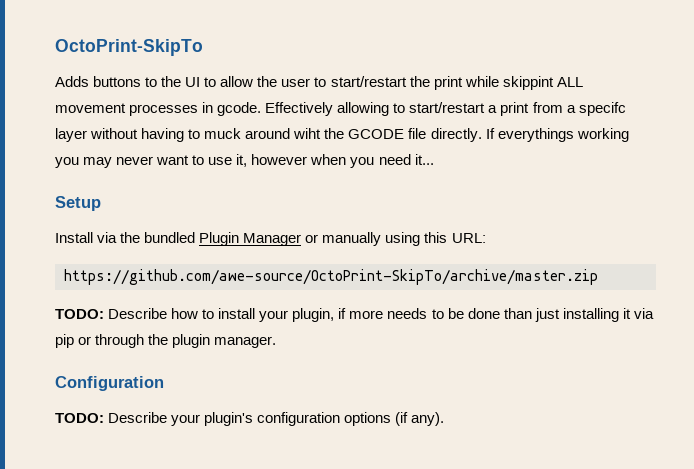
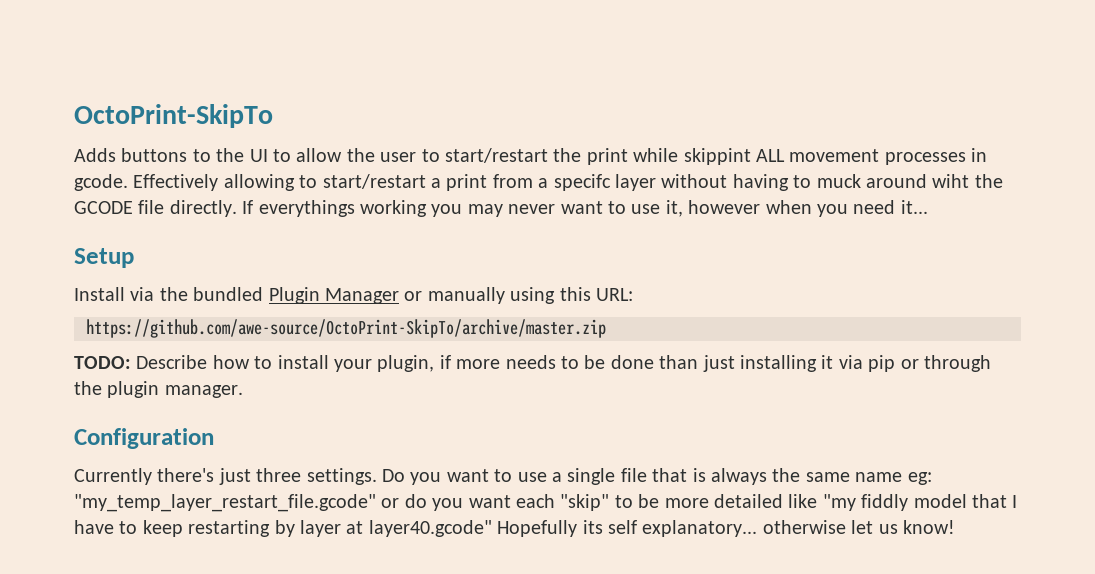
[55,412,445,426] TODO: Describe your plugin's configuration options (if any). -> [74,468,932,485] [74,494,1018,512] [74,520,955,537] Currently there's just three settings. Do you want to use a single file that is always the same name eg: "my_temp_layer_restart_file.gcode" or do you want each "skip" to be more detailed like "my fiddly model that I have to keep restarting by layer at layer40.gcode" Hopefully its self explanatory... otherwise let us know!

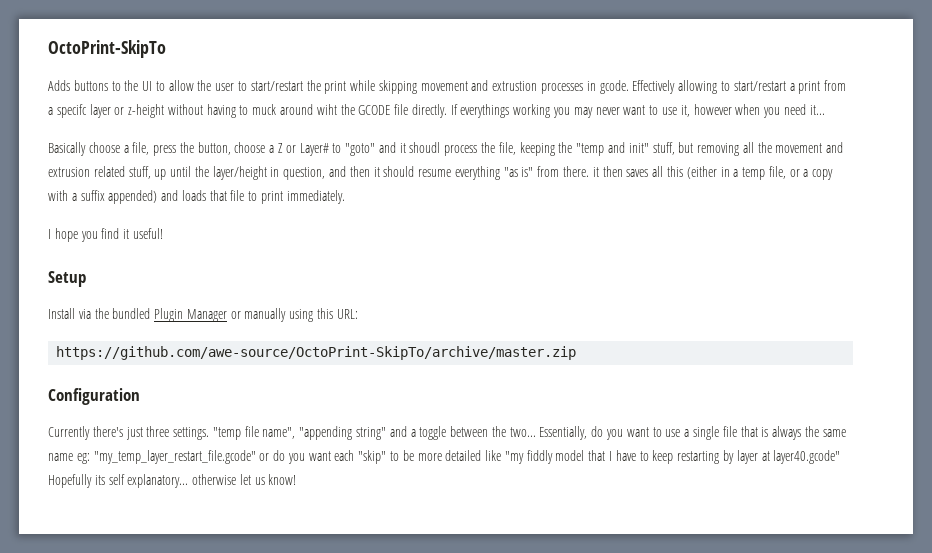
[683,148,880,165] skippint ALL movement -> [378,80,538,94] skipping movement and extrustion
(656, 182) none -> [114,104,165,118] or z-height
(928, 207) none -> [48,142,844,156] [48,166,834,180] [48,190,345,204] [48,228,163,242] // Basically choose a file, press the button, choose a Z or Layer# to "goto" and it shoudl process the file, keeping the "temp and init" stuff, but removing all the movement and extrusion related stuff, up until the layer/height in question, and then it should resume everything "as is" from there. it then saves all this (either in a temp file, or a copy with a suffix appended) and loads that file to print immediately. // I hope you find it useful!
[74,355,991,372] [74,381,243,398] // TODO: Describe how to install your plugin, if more needs to be done than just installing it via pip or through the plugin manager. -> (577, 353) none
[382,469,405,482] Do -> [212,426,604,440] "temp file name", "appending string" and a toggle between the two... Essentially, do

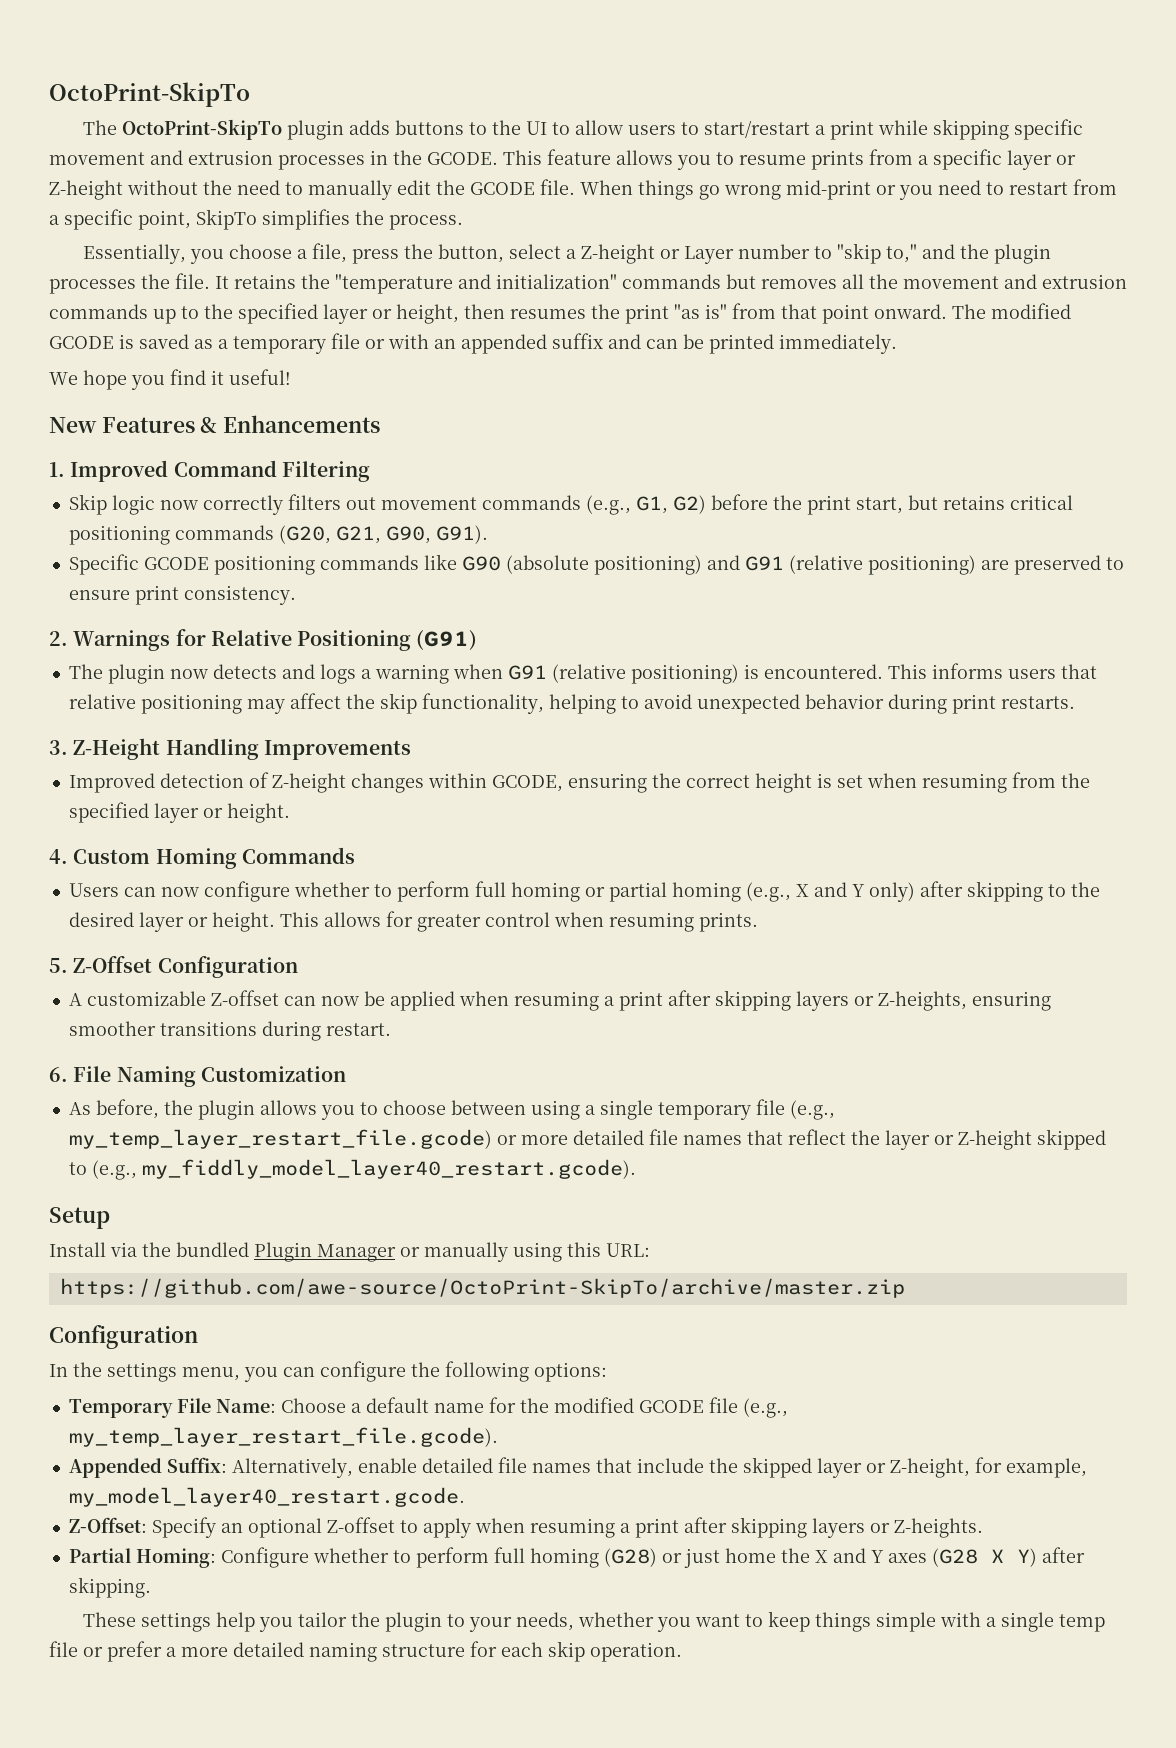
[48,80,70,91] Adds -> [82,119,390,140] The OctoPrint-SkipTo plugin adds
[197,80,847,94] [48,104,825,118] [48,142,86,156] the user to start/restart the print while skipping movement and extrustion processes in gcode. Effectively allowing to start/restart a print from a specifc layer or z-height without having to muck around wiht the GCODE file directly. If everythings working you may never want to use it, however when you need it... // Basically -> [627,119,1083,140] [49,149,1076,170] [49,179,1117,200] [49,209,463,230] [82,244,224,264] users to start/restart a print while skipping specific movement and extrusion processes in the GCODE. This feature allows you to resume prints from a specific layer or Z-height without the need to manually edit the GCODE file. When things go wrong mid-print or you need to restart from a specific point, SkipTo simplifies the process. // Essentially, you
[234,142,740,156] choose a Z or Layer# to "goto" and it shoudl process the file, keeping the "temp and init" stuff, but removing -> [508,243,1051,264] [49,273,837,294] select a Z-height or Layer number to "skip to," and the plugin processes the file. It retains the "temperature and initialization" commands but removes
[93,166,834,180] [48,190,284,204] related stuff, up until the layer/height in question, and then it should resume everything "as is" from there. it then saves all this (either in a temp file, or a copy with a suffix appended) and loads that file to print -> [49,303,1071,324] [49,333,774,354] commands up to the specified layer or height, then resumes the print "as is" from that point onward. The modified GCODE is saved as a temporary file or with an appended suffix and can be printed
[48,229,51,239] I -> [49,372,78,385] We
(163, 233) none -> [49,415,381,433] [49,460,370,482] [68,494,1073,515] [68,525,488,545] [68,554,1124,575] [68,585,296,605] [49,629,478,651] [68,663,1097,684] [68,693,1075,714] [49,738,411,760] [68,772,1090,793] [68,802,290,823] [49,847,355,869] [68,881,1100,902] [68,911,758,932] [49,956,298,978] [68,990,1051,1011] [68,1021,391,1041] [49,1066,346,1087] [68,1099,835,1120] [68,1129,1106,1150] [68,1159,636,1180] // New Features & Enhancements // 1. Improved Command Filtering // Skip logic now correctly filters out movement commands (e.g., G1, G2) before the print start, but retains critical positioning commands (G20, G21, G90, G91). // Specific GCODE positioning commands like G90 (absolute positioning) and G91 (relative positioning) are preserved to ensure print consistency. // 2. Warnings for Relative Positioning (G91) // The plugin now detects and logs a warning when G91 (relative positioning) is encountered. This informs users that relative positioning may affect the skip functionality, helping to avoid unexpected behavior during print restarts. // 3. Z-Height Handling Improvements // Improved detection of Z-height changes within GCODE, ensuring the correct height is set when resuming from the specified layer or height. // 4. Custom Homing Commands // Users can now configure whether to perform full homing or partial homing (e.g., X and Y only) after skipping to the desired layer or height. This allows for greater control when resuming prints. // 5. Z-Offset Configuration // A customizable Z-offset can now be applied when resuming a print after skipping layers or Z-heights, ensuring smoother transitions during restart. // 6. File Naming Customization // As before, the plugin allows you to choose between using a single temporary file (e.g., my_temp_layer_restart_file.gcode) or more detailed file names that reflect the layer or Z-height skipped to (e.g., my_fiddly_model_layer40_restart.gcode).
[48,426,846,440] [48,450,841,464] [48,474,297,488] Currently there's just three settings. "temp file name", "appending string" and a toggle between the two... Essentially, do you want to use a single file that is always the same name eg: "my_temp_layer_restart_file.gcode" or do you want each "skip" to be more detailed like "my fiddly model that I have to keep restarting by layer at layer40.gcode" Hopefully its self explanatory... otherwise let us know! -> [49,1361,607,1382] [68,1397,788,1418] [68,1427,498,1447] [68,1457,1087,1478] [68,1487,465,1507] [68,1517,983,1538] [68,1547,1085,1568] [68,1577,151,1598] [82,1611,1105,1632] [49,1641,682,1662] In the settings menu, you can configure the following options: // Temporary File Name: Choose a default name for the modified GCODE file (e.g., my_temp_layer_restart_file.gcode). // Appended Suffix: Alternatively, enable detailed file names that include the skipped layer or Z-height, for example, my_model_layer40_restart.gcode. // Z-Offset: Specify an optional Z-offset to apply when resuming a print after skipping layers or Z-heights. // Partial Homing: Configure whether to perform full homing (G28) or just home the X and Y axes (G28 X Y) after skipping. // These settings help you tailor the plugin to your needs, whether you want to keep things simple with a single temp file or prefer a more detailed naming structure for each skip operation.

